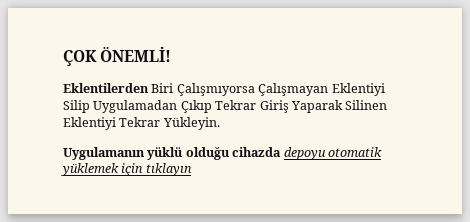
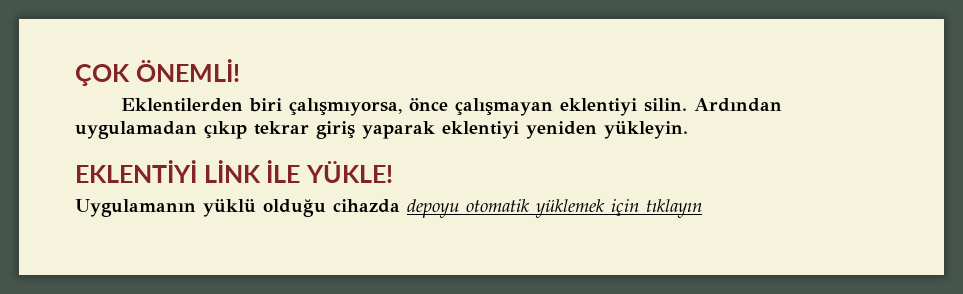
[151,83,385,96] [63,100,388,113] [63,117,220,130] Biri Çalışmıyorsa Çalışmayan Eklentiyi Silip Uygulamadan Çıkıp Tekrar Giriş Yaparak Silinen Eklentiyi Tekrar Yükleyin. -> [248,98,782,116] [75,121,688,139] [75,160,393,183] biri çalışmıyorsa, önce çalışmayan eklentiyi silin. Ardından uygulamadan çıkıp tekrar giriş yaparak eklentiyi yeniden yükleyin. // EKLENTİYİ LİNK İLE YÜKLE!

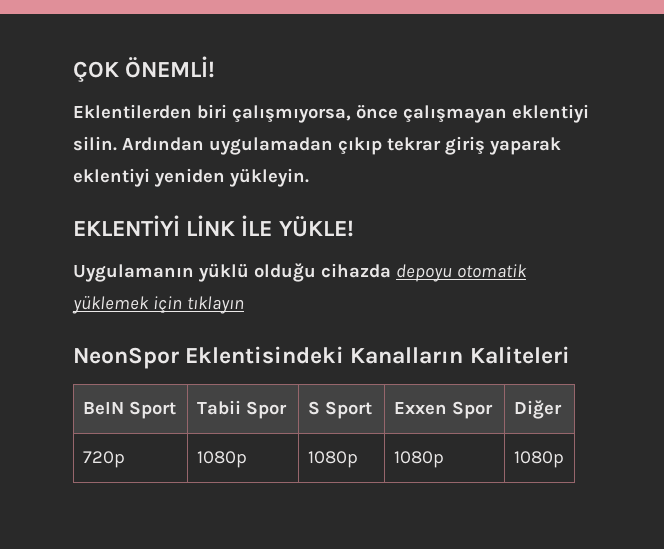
(702, 208) none -> [73,346,570,369] [82,401,176,419] [196,400,287,419] [307,401,372,419] [393,401,493,419] [513,400,562,419] [82,451,125,468] [196,451,247,468] [307,451,358,468] [393,451,444,468] [513,451,564,468] // NeonSpor Eklentisindeki Kanalların Kaliteleri // BeIN Sport | Tabii Spor | S Sport | Exxen Spor | Diğer // 720p | 1080p | 1080p | 1080p | 1080p

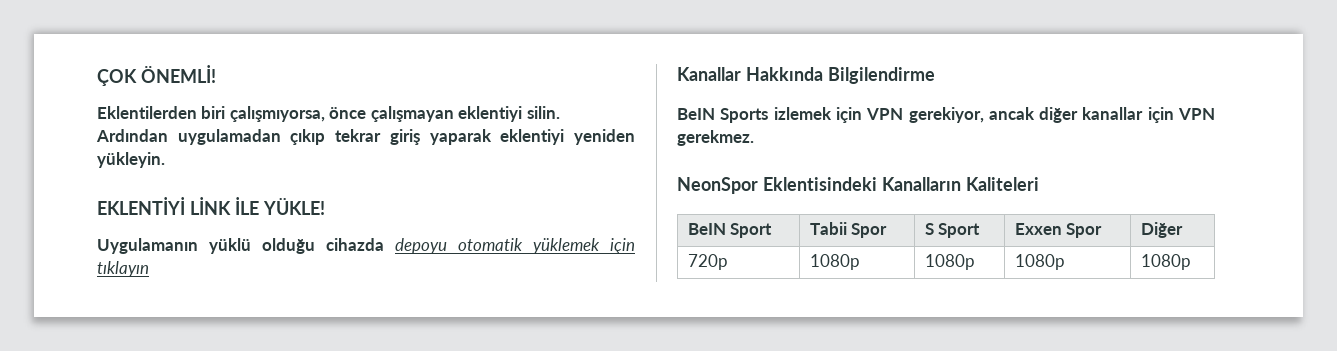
(244, 305) none -> [677,67,935,84] [677,107,1215,123] [677,130,754,146] // Kanallar Hakkında Bilgilendirme // BeIN Sports izlemek için VPN gerekiyor, ancak diğer kanallar için VPN gerekmez.

